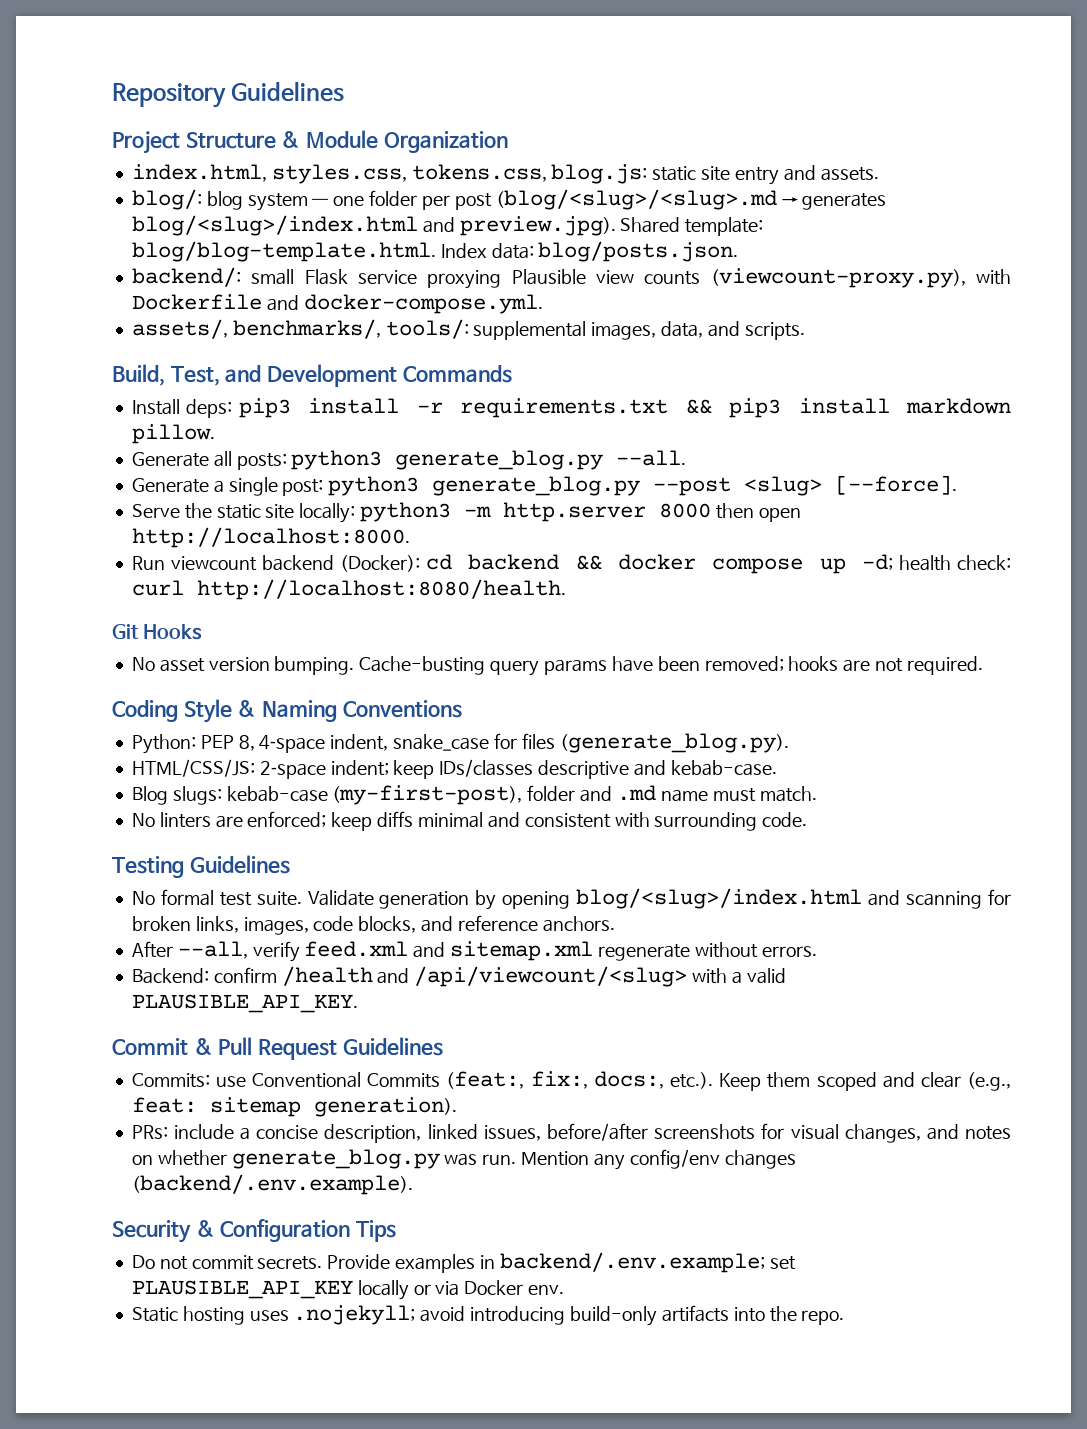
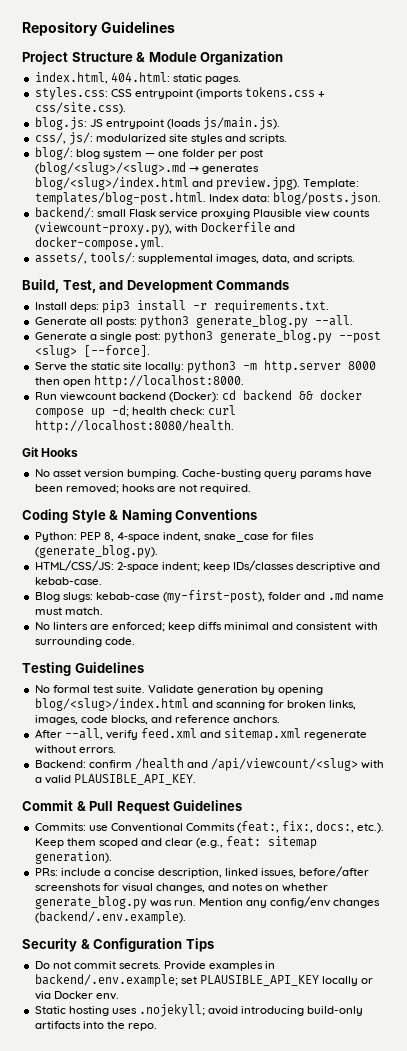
[271,164,879,185] styles.css, tokens.css, blog.js: static site entry and assets. -> [110,72,241,84] [34,87,326,100] [34,102,126,114] [34,117,281,130] [34,132,288,145] 404.html: static pages. // styles.css: CSS entrypoint (imports tokens.css + css/site.css). // blog.js: JS entrypoint (loads js/main.js). // css/, js/: modularized site styles and scripts.
[620,217,764,236] [131,241,436,262] Shared template: blog/blog-template.html. -> [302,179,359,189] [34,192,206,205] Template: templates/blog-post.html.
[232,319,381,339] benchmarks/, -> (87, 258) none
[460,398,1011,418] [131,424,215,444] requirements.txt && pip3 install markdown pillow. -> [213,300,329,313] requirements.txt.

